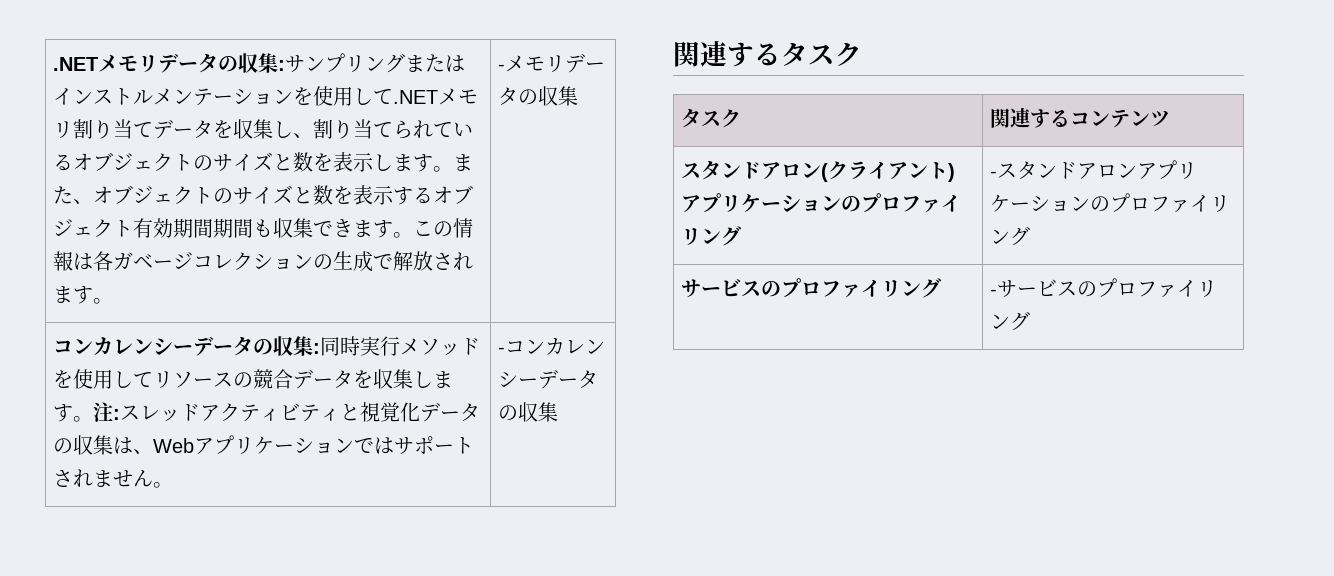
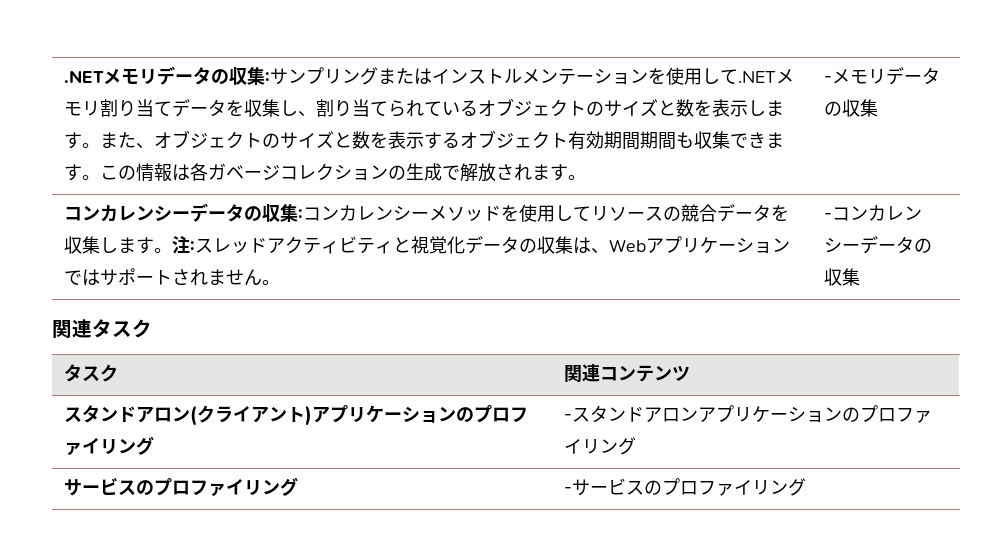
[320,336,401,356] 同時実行 -> [303,205,430,221] コンカレンシー
[727,42,781,67] する -> (92, 328) none
[1030,109,1071,128] する -> (601, 373) none

